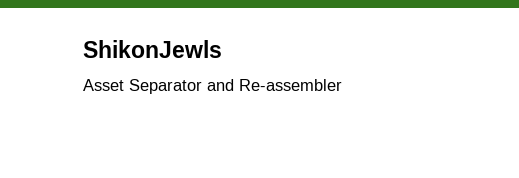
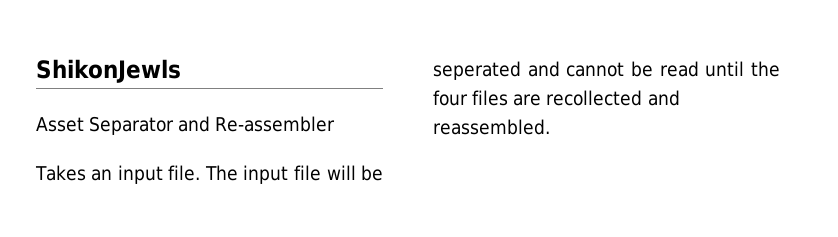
(342, 85) none -> [35,165,383,184] [433,61,780,80] [433,90,680,106] [433,119,550,135] // Takes an input file. The input file will be seperated and cannot be read until the four files are recollected and reassembled.

